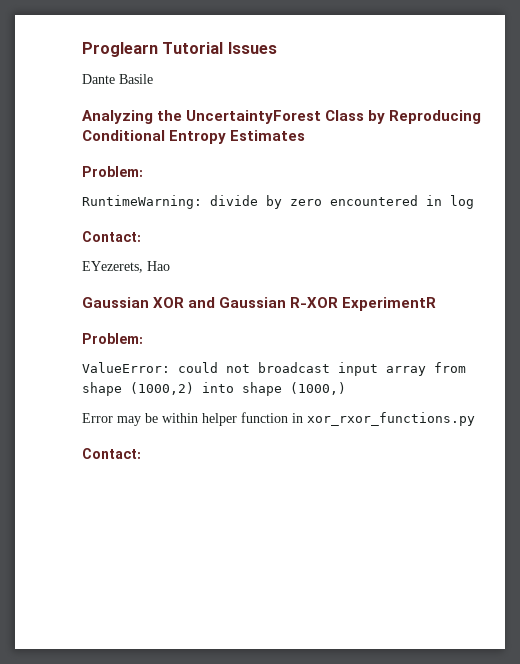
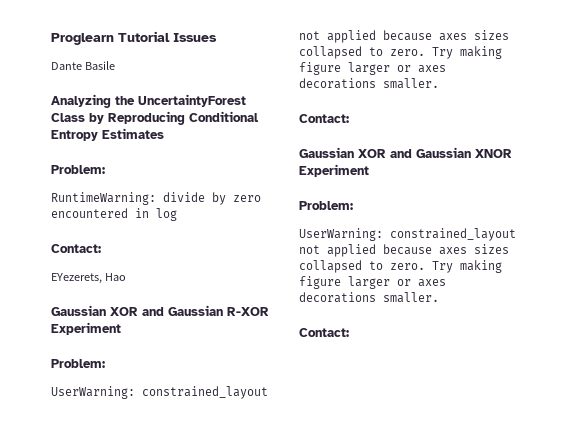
[342,297,437,311] [82,333,143,344] [82,362,466,376] [82,382,346,396] [82,412,475,426] ExperimentR // Problem: // ValueError: could not broadcast input array from shape (1000,2) into shape (1000,) // Error may be within helper function in xor_rxor_functions.py -> [51,322,121,335] [51,359,105,368] [51,386,268,399] [299,30,509,43] [299,46,502,59] [299,62,446,75] [299,78,439,89] [299,114,349,123] [299,147,512,158] [299,164,369,177] [299,201,353,210] [299,228,516,241] [299,244,509,257] [299,260,502,273] [299,276,446,289] [299,292,439,303] Experiment // Problem: // UserWarning: constrained_layout not applied because axes sizes collapsed to zero. Try making figure larger or axes decorations smaller. // Contact: // Gaussian XOR and Gaussian XNOR Experiment // Problem: // UserWarning: constrained_layout not applied because axes sizes collapsed to zero. Try making figure larger or axes decorations smaller.

